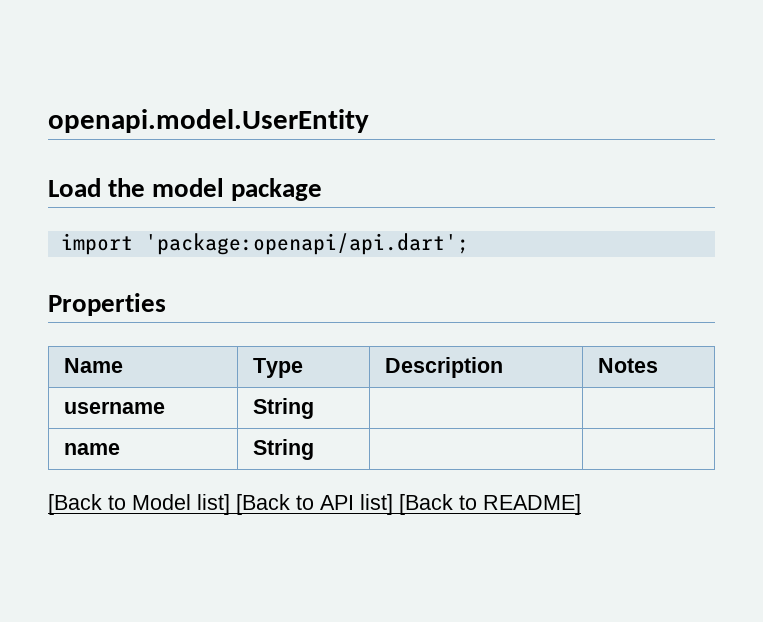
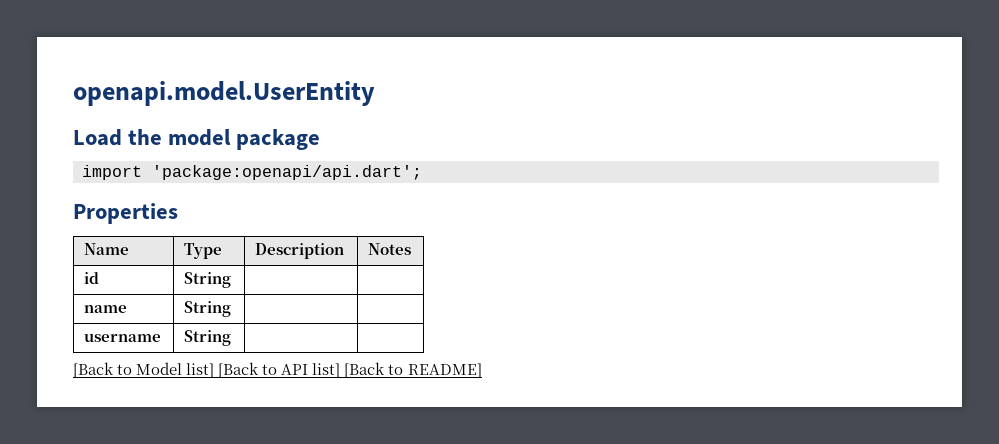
[64,401,166,414] username -> [84,272,100,284] id
(315, 449) none -> [84,333,162,342] [184,330,232,346] // username | String | |

